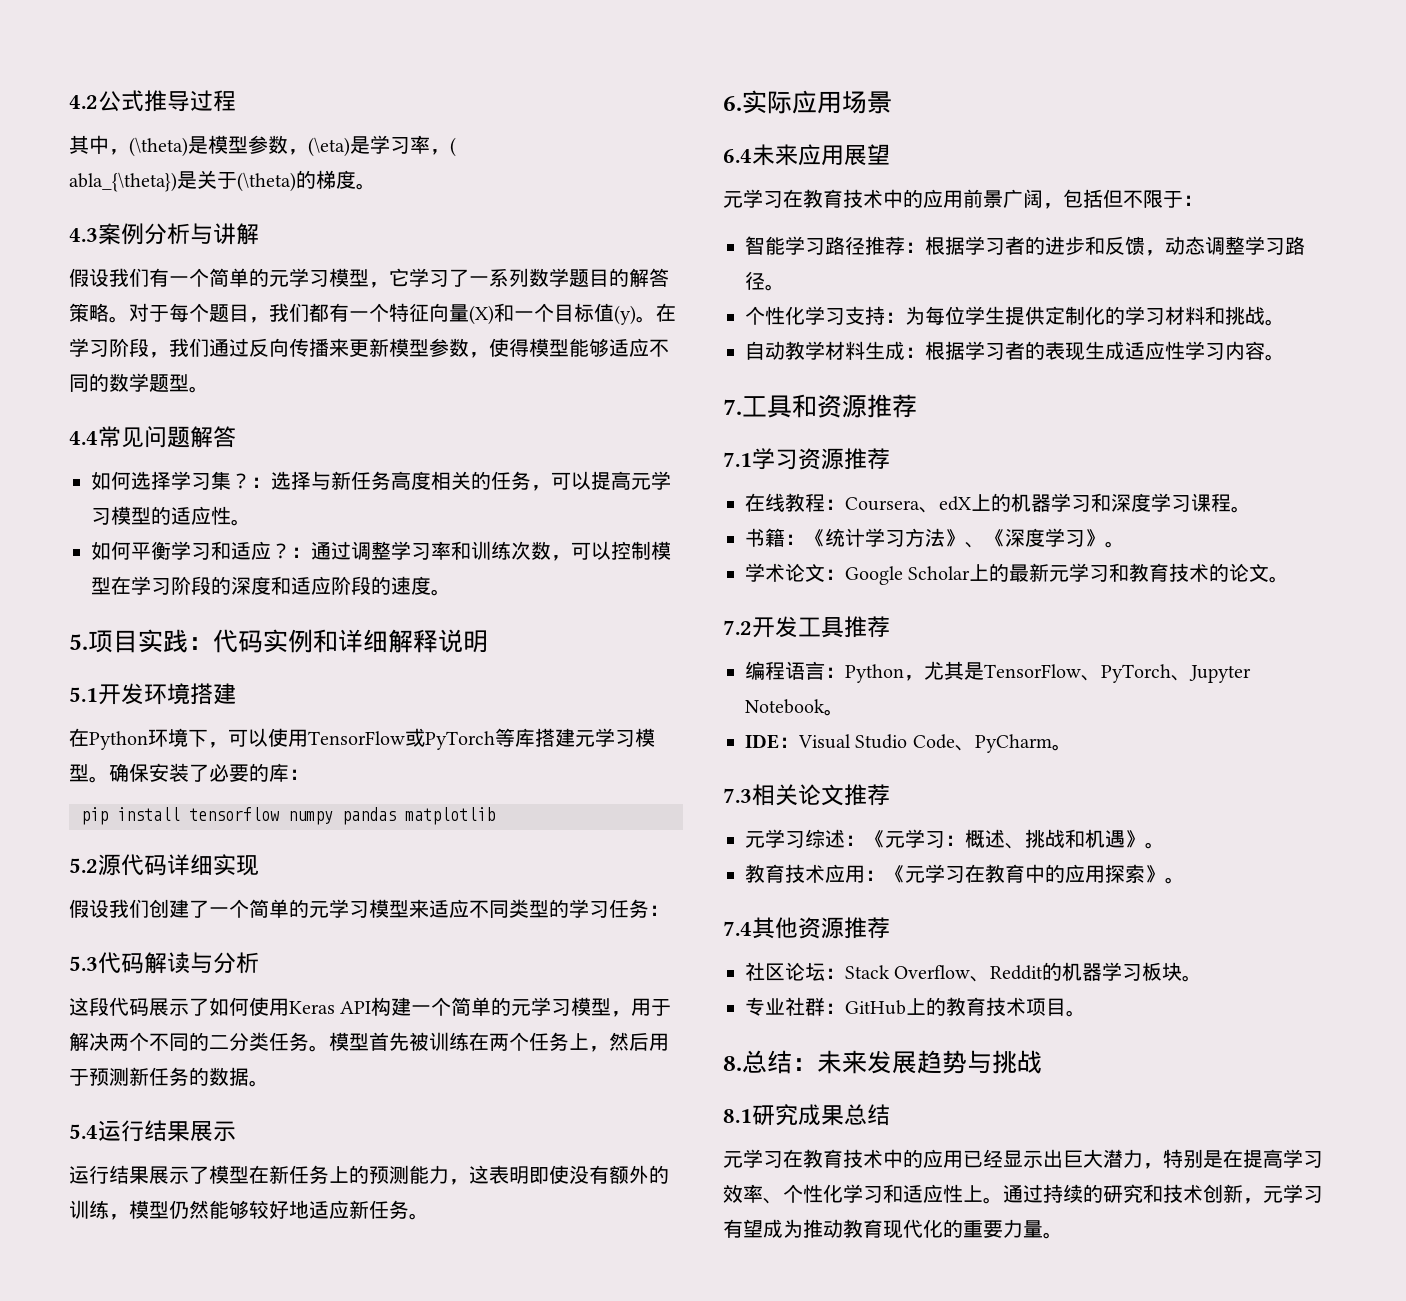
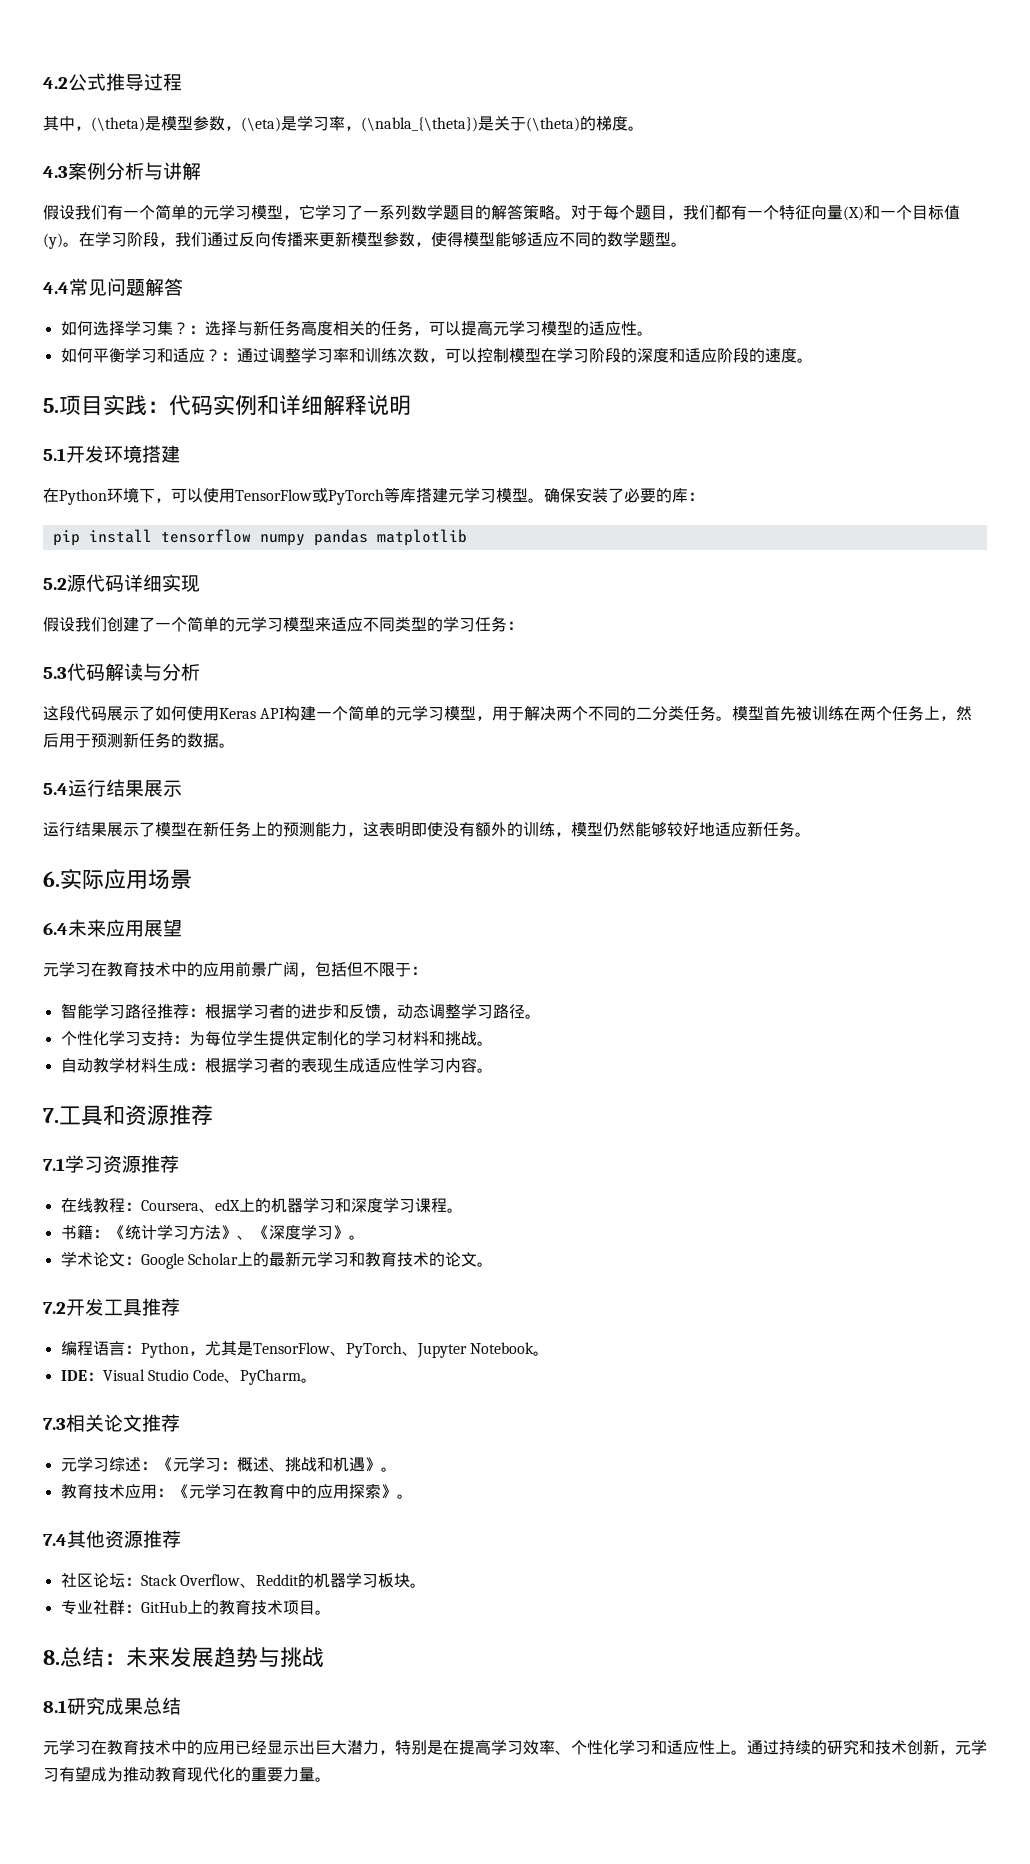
[450,137,456,157] [69,172,177,192] ( // abla_{\theta}) -> [361,117,478,132] (\nabla_{\theta})

